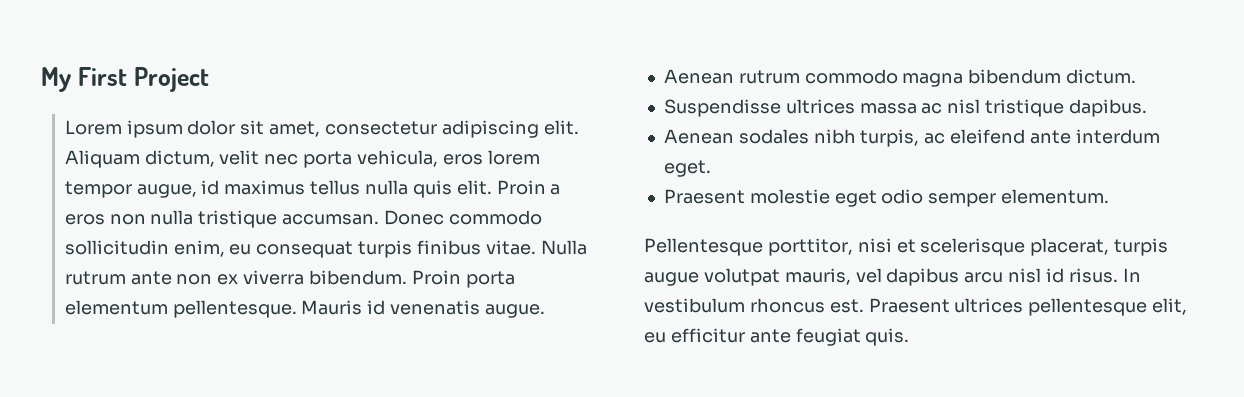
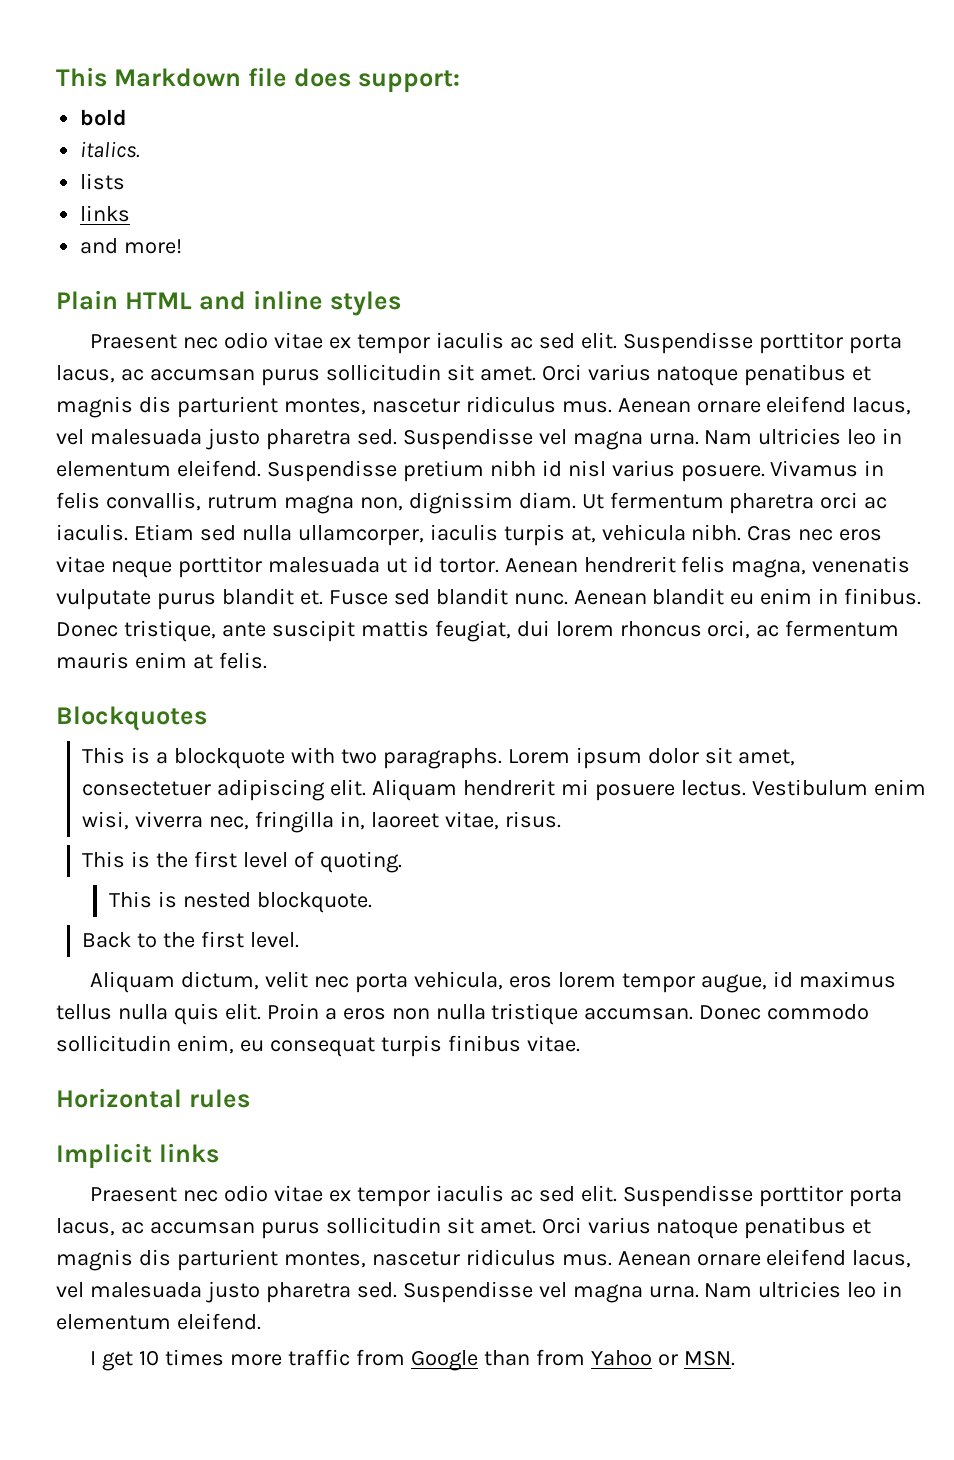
[41,67,209,92] My First Project // -> [56,67,460,93] [80,109,128,126] [80,141,141,158] [80,173,126,190] [80,205,131,222] [80,238,183,254] [56,290,401,316] [90,332,902,354] [56,364,872,386] [56,396,912,418] [56,428,903,450] [56,460,885,482] [56,492,888,514] [56,524,883,546] [56,556,911,578] [56,588,922,610] [56,620,900,642] [56,652,267,669] [56,706,207,731] [82,747,502,769] This Markdown file does support: // bold // italics. // lists // links // and more! // Plain HTML and inline styles // Praesent nec odio vitae ex tempor iaculis ac sed elit. Suspendisse porttitor porta lacus, ac accumsan purus sollicitudin sit amet. Orci varius natoque penatibus et magnis dis parturient montes, nascetur ridiculus mus. Aenean ornare eleifend lacus, vel malesuada justo pharetra sed. Suspendisse vel magna urna. Nam ultricies leo in elementum eleifend. Suspendisse pretium nibh id nisl varius posuere. Vivamus in felis convallis, rutrum magna non, dignissim diam. Ut fermentum pharetra orci ac iaculis. Etiam sed nulla ullamcorper, iaculis turpis at, vehicula nibh. Cras nec eros vitae neque porttitor malesuada ut id tortor. Aenean hendrerit felis magna, venenatis vulputate purus blandit et. Fusce sed blandit nunc. Aenean blandit eu enim in finibus. Donec tristique, ante suscipit mattis feugiat, dui lorem rhoncus orci, ac fermentum mauris enim at felis. // Blockquotes // This is a blockquote with two paragraphs.
[325,121,438,135] consectetur -> [82,781,212,796] consectetuer
(140, 159) none -> [463,779,926,801] [82,811,561,833] [82,851,402,873] [108,891,372,913] [82,931,300,948] [90,971,176,993] hendrerit mi posuere lectus. Vestibulum enim wisi, viverra nec, fringilla in, laoreet vitae, risus. // This is the first level of quoting. // This is nested blockquote. // Back to the first level. // Aliquam
[540,240,587,255] [64,270,515,288] [64,300,546,318] [663,69,1137,87] [663,99,1147,117] [663,129,1160,147] [663,160,711,177] [663,189,1110,207] [644,238,1169,256] [644,268,1141,286] [644,298,1188,316] [644,328,910,346] Nulla rutrum ante non ex viverra bibendum. Proin porta elementum pellentesque. Mauris id venenatis augue. // Aenean rutrum commodo magna bibendum dictum. // Suspendisse ultrices massa ac nisl tristique dapibus. // Aenean sodales nibh turpis, ac eleifend ante interdum eget. // Praesent molestie eget odio semper elementum. // Pellentesque porttitor, nisi et scelerisque placerat, turpis augue volutpat mauris, vel dapibus arcu nisl id risus. In vestibulum rhoncus est. Praesent ultrices pellentesque elit, eu efficitur ante feugiat quis. -> [56,1088,250,1108] [56,1143,219,1169] [90,1185,902,1207] [56,1217,872,1239] [56,1249,912,1271] [56,1281,903,1303] [56,1313,261,1330] [90,1349,735,1371] // Horizontal rules // Implicit links // Praesent nec odio vitae ex tempor iaculis ac sed elit. Suspendisse porttitor porta lacus, ac accumsan purus sollicitudin sit amet. Orci varius natoque penatibus et magnis dis parturient montes, nascetur ridiculus mus. Aenean ornare eleifend lacus, vel malesuada justo pharetra sed. Suspendisse vel magna urna. Nam ultricies leo in elementum eleifend. // I get 10 times more traffic from Google than from Yahoo or MSN.

